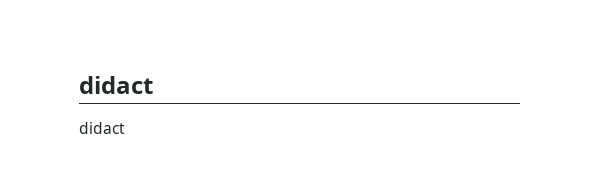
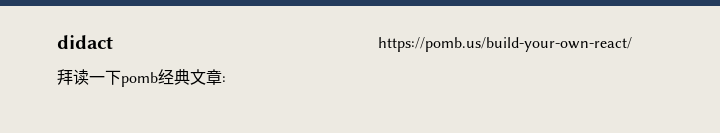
[79,122,125,134] didact -> [57,69,226,87] [378,37,632,52] 拜读一下pomb经典文章: https://pomb.us/build-your-own-react/

